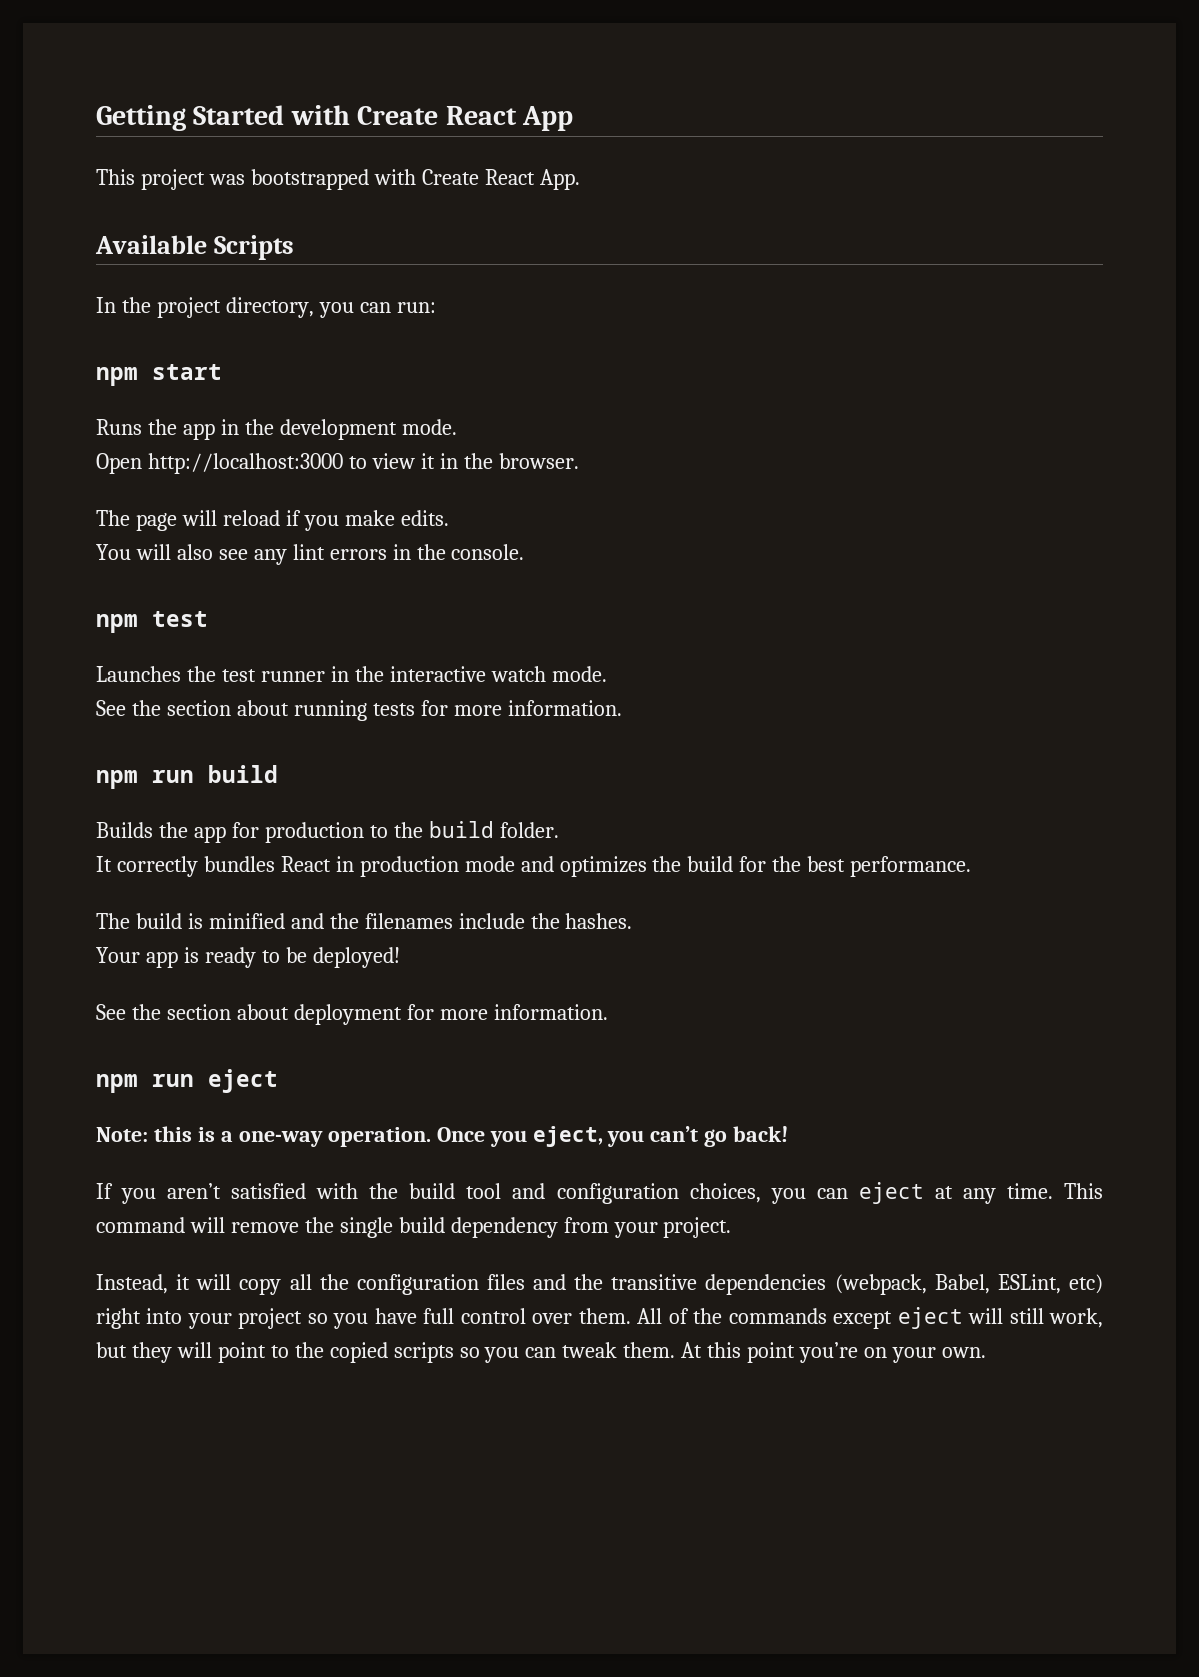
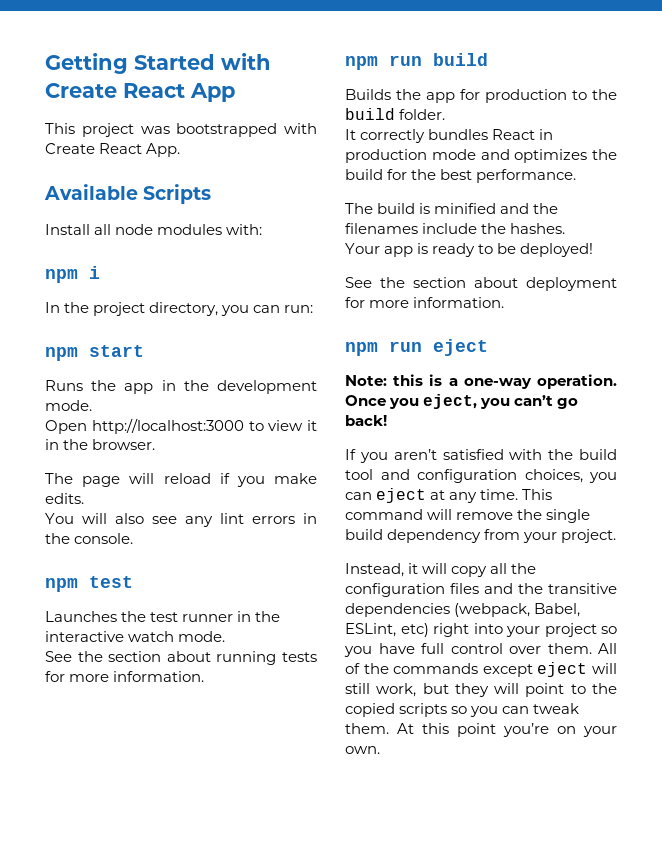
(294, 247) none -> [45,224,263,235] [45,266,100,283] // Install all node modules with: // npm i

